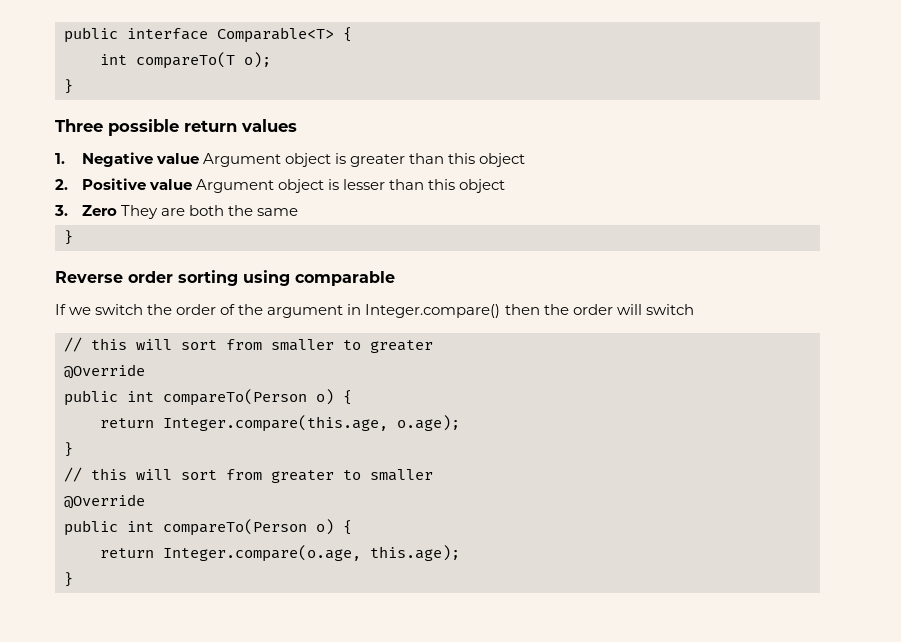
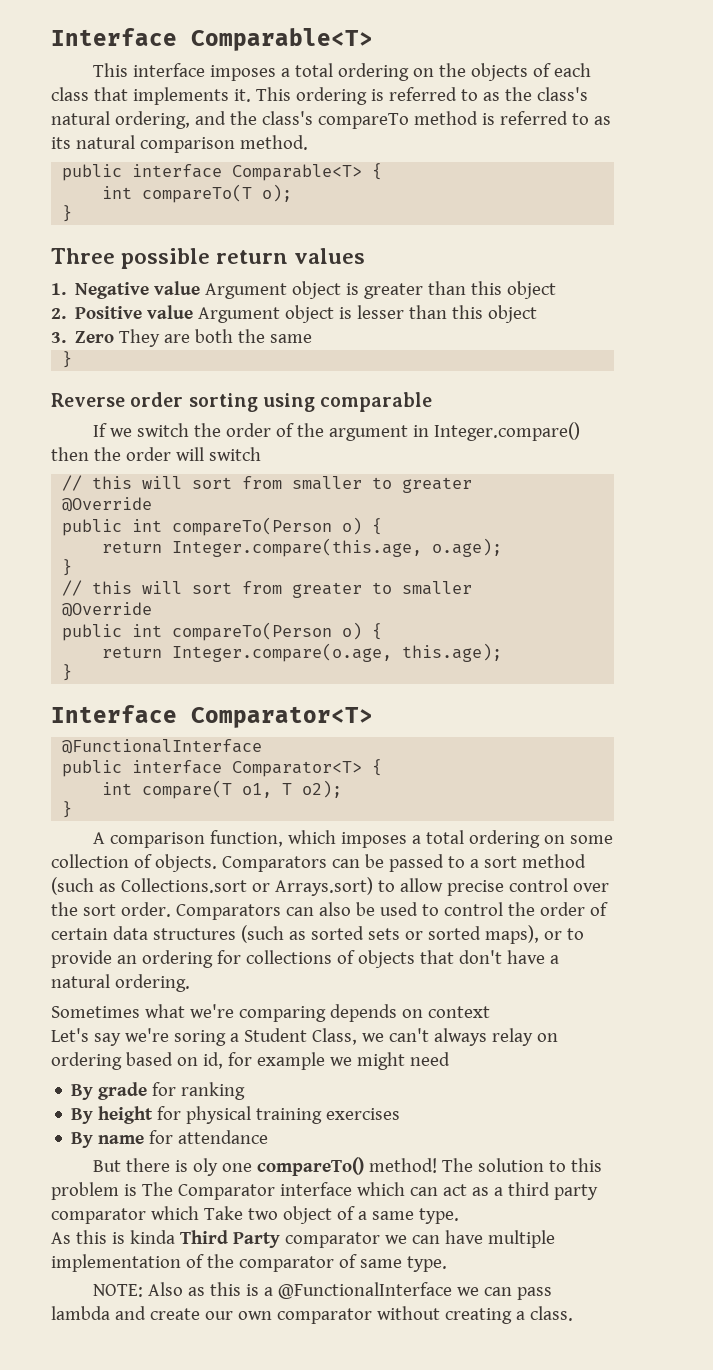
(64, 35) none -> [51,28,373,51] [92,63,591,81] [51,87,588,105] [51,111,611,129] [51,135,308,153] Interface Comparable<T> // This interface imposes a total ordering on the objects of each class that implements it. This ordering is referred to as the class's natural ordering, and the class's compareTo method is referred to as its natural comparison method. //
(73, 579) none -> [51,705,373,728] [62,739,263,754] [62,759,383,777] [102,780,343,799] [62,801,73,818] [92,830,613,848] [51,854,586,872] [51,877,609,896] [51,902,608,920] [51,925,584,944] [51,950,559,968] [51,974,190,992] [51,1004,490,1022] [51,1028,558,1046] [51,1052,450,1070] [71,1082,246,1100] [71,1106,401,1124] [71,1130,269,1148] [92,1157,602,1176] [51,1182,598,1200] [51,1206,459,1224] [51,1230,555,1248] [51,1254,447,1272] [92,1282,552,1300] [51,1306,573,1324] // Interface Comparator<T> // @FunctionalInterface // public interface Comparator<T> { // int compare(T o1, T o2); // } // A comparison function, which imposes a total ordering on some collection of objects. Comparators can be passed to a sort method (such as Collections.sort or Arrays.sort) to allow precise control over the sort order. Comparators can also be used to control the order of certain data structures (such as sorted sets or sorted maps), or to provide an ordering for collections of objects that don't have a natural ordering. // Sometimes what we're comparing depends on context // Let's say we're soring a Student Class, we can't always relay on ordering based on id, for example we might need // By grade for ranking // By height for physical training exercises // By name for attendance // But there is oly one compareTo() method! The solution to this problem is The Comparator interface which can act as a third party comparator which Take two object of a same type. // As this is kinda Third Party comparator we can have multiple implementation of the comparator of same type. // NOTE: Also as this is a @FunctionalInterface we can pass lambda and create our own comparator without creating a class.

